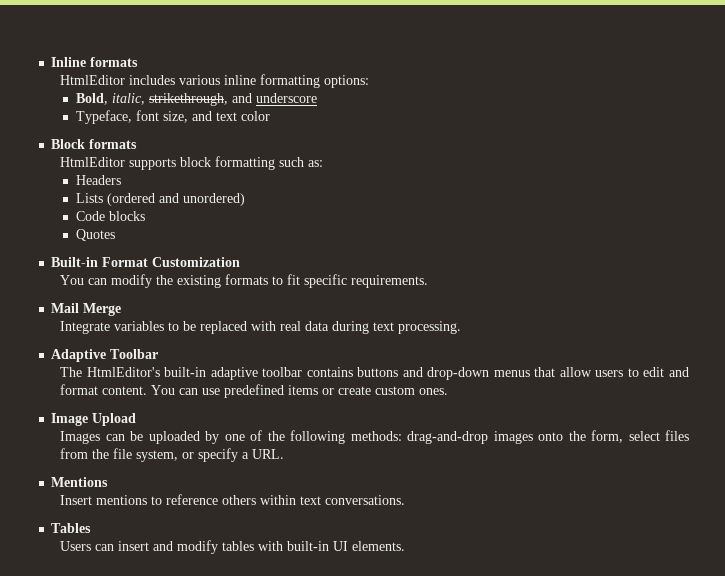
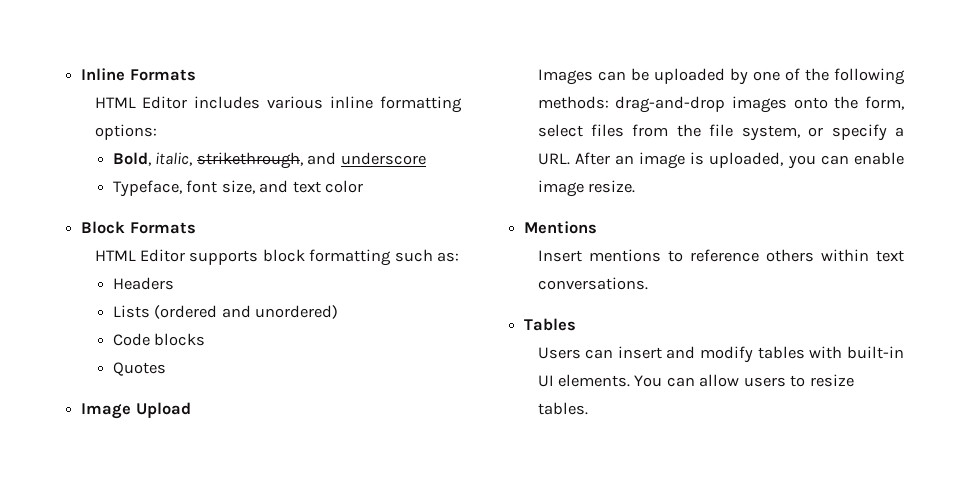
[90,57,139,67] [60,75,126,85] formats // HtmlEditor -> [129,69,196,81] [94,96,188,109] Formats // HTML Editor
[89,139,138,149] [60,157,126,167] formats // HtmlEditor -> [129,222,196,234] [94,249,186,262] Formats // HTML Editor
[51,257,241,267] [60,274,429,288] [51,303,122,316] [60,321,462,334] [51,349,159,362] [60,367,690,380] [60,384,449,398] // Built-in Format Customization // You can modify the existing formats to fit specific requirements. // Mail Merge // Integrate variables to be replaced with real data during text processing. // Adaptive Toolbar // The HtmlEditor's built-in adaptive toolbar contains buttons and drop-down menus that allow users to edit and format content. You can use predefined items or create custom ones. -> (166, 369) none
(285, 454) none -> [574,152,905,169] [537,180,636,197] After an image is uploaded, you can enable image resize.
(406, 546) none -> [634,374,854,387] [537,402,588,415] You can allow users to resize tables.

